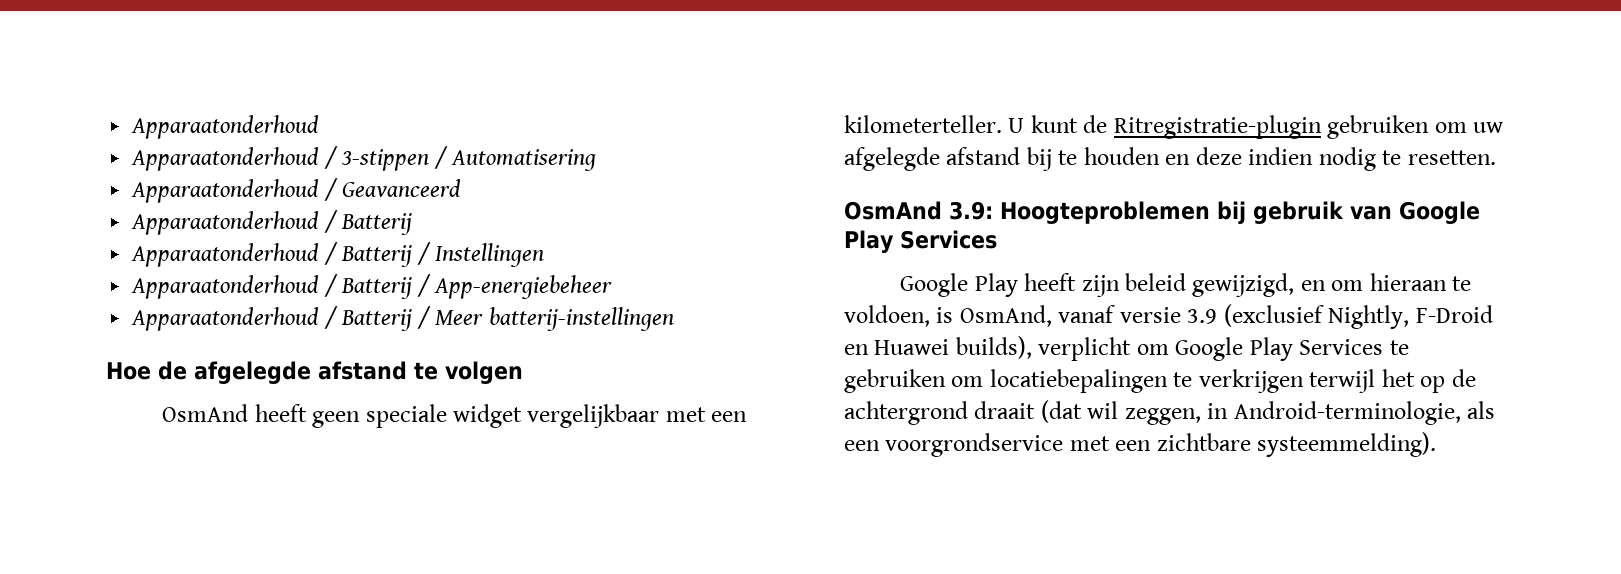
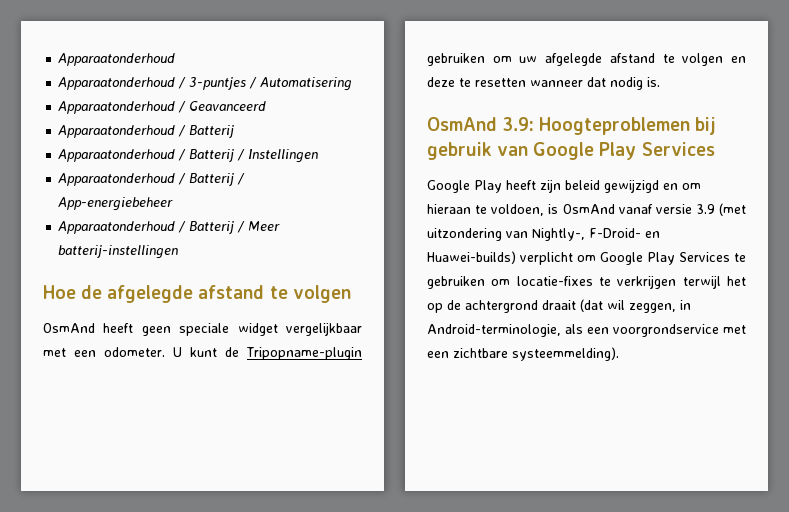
[341,149,430,171] 3-stippen -> [189,77,247,90] 3-puntjes
[844,115,1002,133] kilometerteller. -> [104,347,165,357] odometer.
[1113,115,1322,139] Ritregistratie-plugin -> [246,347,362,360] Tripopname-plugin
[1026,147,1496,171] bij te houden en deze indien nodig te resetten. -> [662,53,746,66] [427,77,660,90] te volgen en deze te resetten wanneer dat nodig is.
[1192,273,1295,297] gewijzigd, -> [604,179,659,193] gewijzigd
[959,305,1052,327] OsmAnd, -> [562,204,615,214] OsmAnd
[1223,304,1493,329] [844,336,1032,359] (exclusief Nightly, F-Droid en Huawei builds), -> [719,203,746,216] [427,228,660,241] [427,251,516,264] (met uitzondering van Nightly-, F-Droid- en Huawei-builds)
[989,369,1168,393] locatiebepalingen -> [516,276,593,286] locatie-fixes

